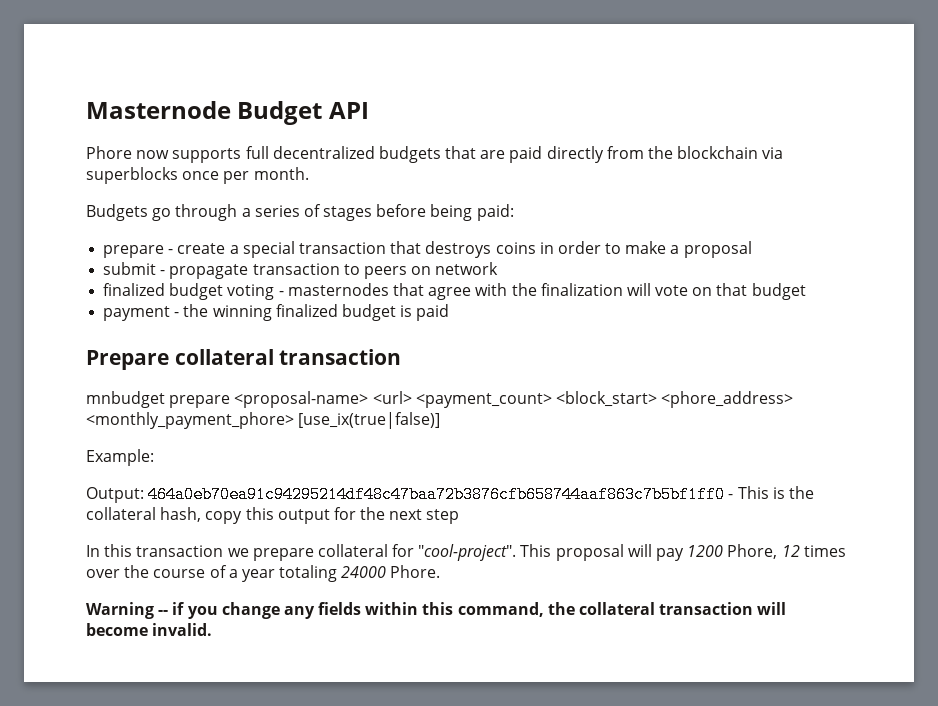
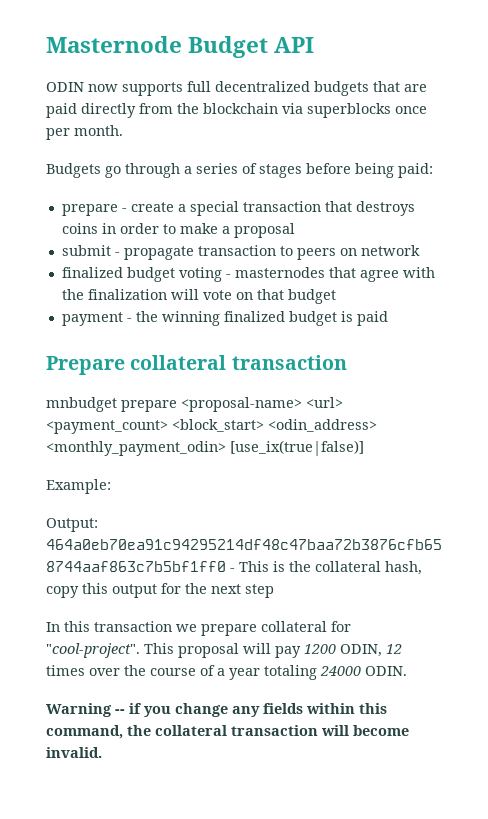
[86,146,132,159] Phore -> [46,82,84,92] ODIN
[661,391,794,408] [86,412,294,429] <phore_address> <monthly_payment_phore> -> [268,419,377,432] [46,441,226,456] <odin_address> <monthly_payment_odin>
[727,544,778,559] Phore, -> [340,644,382,657] ODIN,
[390,565,441,578] Phore. -> [365,666,407,676] ODIN.

